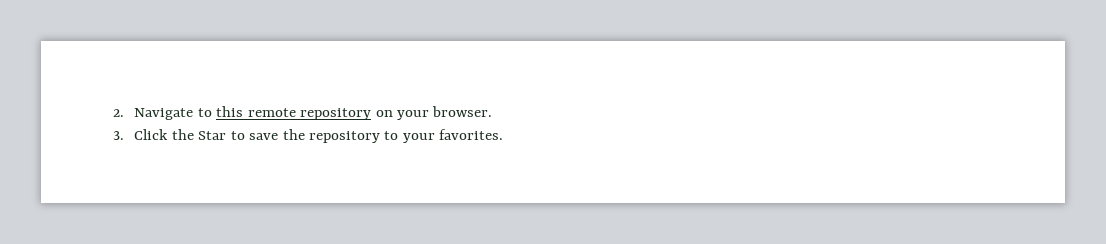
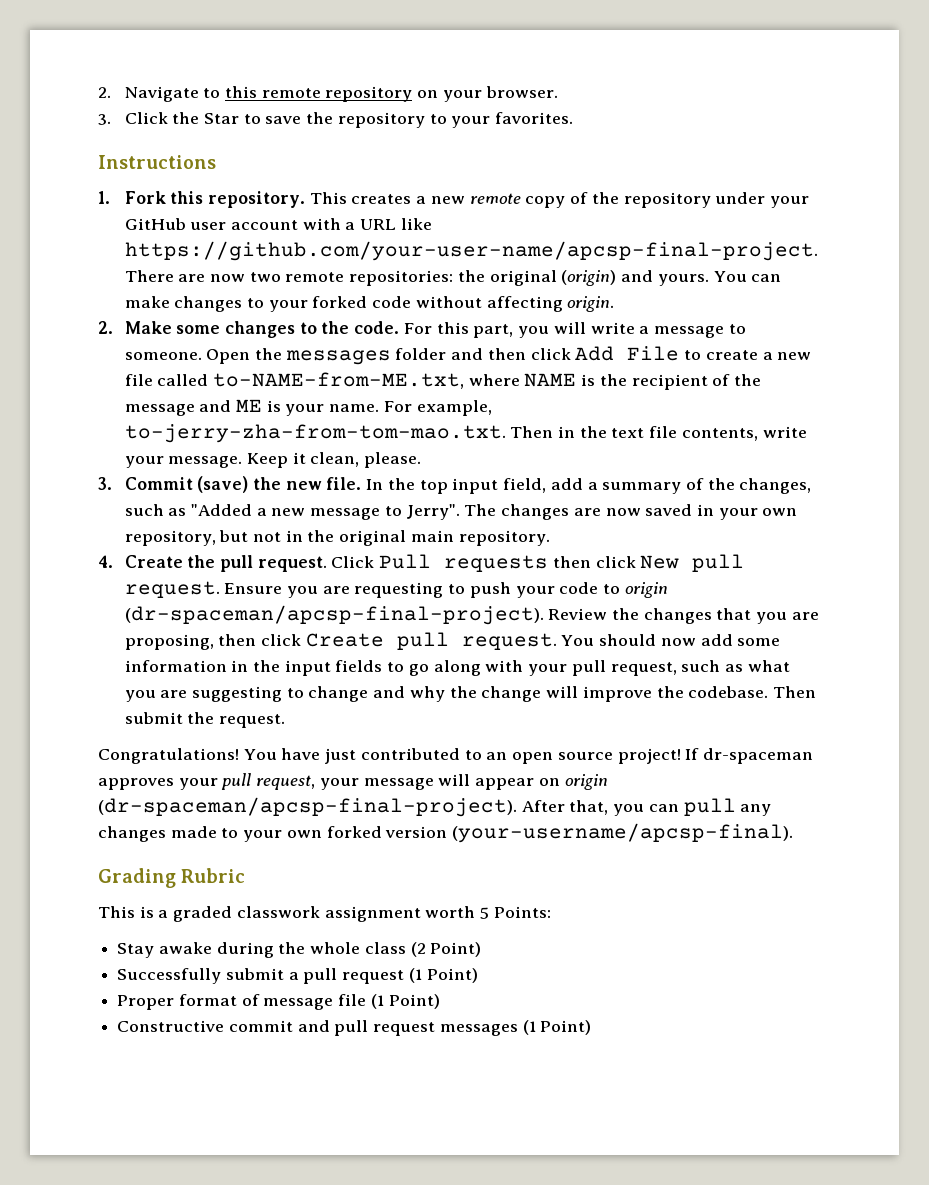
(504, 134) none -> [98,155,216,169] [98,191,809,208] [124,218,432,230] [124,241,818,261] [124,270,782,286] [124,296,615,312] [98,321,746,338] [124,346,812,365] [124,372,762,390] [124,399,492,416] [124,424,807,443] [124,452,422,468] [98,476,812,494] [124,504,798,520] [124,530,550,546] [98,554,745,572] [124,581,668,598] [124,605,819,625] [124,632,781,650] [124,660,790,676] [124,686,816,702] [124,712,286,728] [98,748,813,764] [98,773,608,790] [98,797,772,817] [98,823,794,843] [98,868,246,888] [98,906,551,922] [117,942,482,958] [117,968,478,984] [117,994,440,1010] [117,1020,592,1036] // Instructions // 1. Fork this repository. This creates a new remote copy of the repository under your GitHub user account with a URL like https://github.com/your-user-name/apcsp-final-project. There are now two remote repositories: the original (origin) and yours. You can make changes to your forked code without affecting origin. // 2. Make some changes to the code. For this part, you will write a message to someone. Open the messages folder and then click Add File to create a new file called to-NAME-from-ME.txt, where NAME is the recipient of the message and ME is your name. For example, to-jerry-zha-from-tom-mao.txt. Then in the text file contents, write your message. Keep it clean, please. // 3. Commit (save) the new file. In the top input field, add a summary of the changes, such as "Added a new message to Jerry". The changes are now saved in your own repository, but not in the original main repository. // 4. Create the pull request. Click Pull requests then click New pull request. Ensure you are requesting to push your code to origin (dr-spaceman/apcsp-final-project). Review the changes that you are proposing, then click Create pull request. You should now add some information in the input fields to go along with your pull request, such as what you are suggesting to change and why the change will improve the codebase. Then submit the request. // Congratulations! You have just contributed to an open source project! If dr-spaceman approves your pull request, your message will appear on origin (dr-spaceman/apcsp-final-project). After that, you can pull any changes made to your own forked version (your-username/apcsp-final). // Grading Rubric // This is a graded classwork assignment worth 5 Points: // Stay awake during the whole class (2 Point) // Successfully submit a pull request (1 Point) // Proper format of message file (1 Point) // Constructive commit and pull request messages (1 Point)

